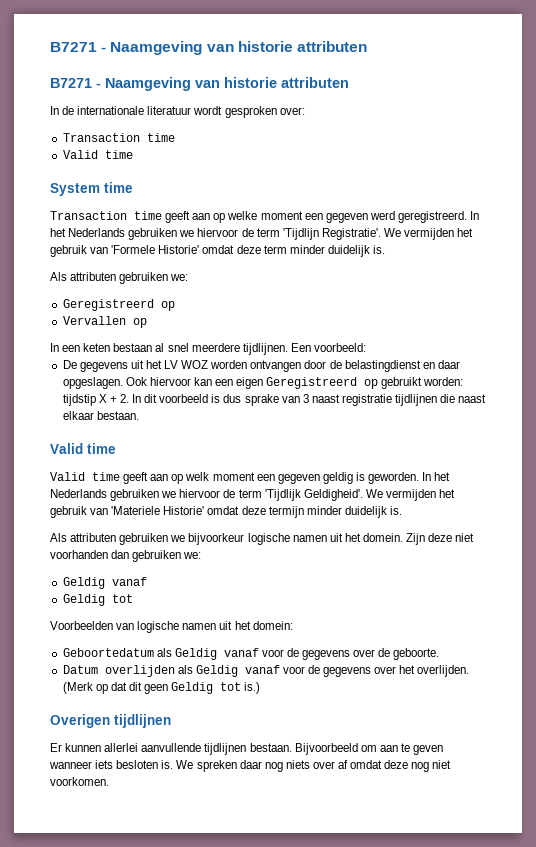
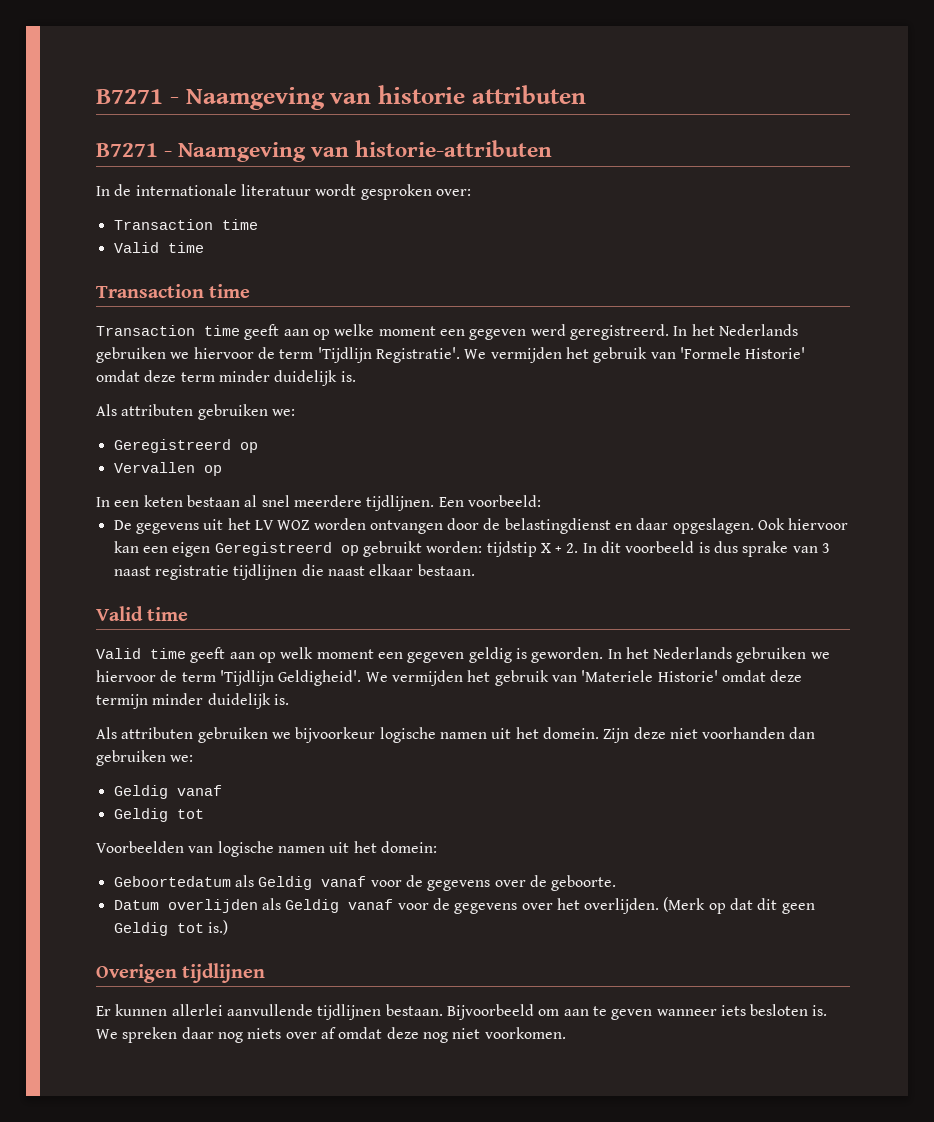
[224,77,349,88] historie attributen -> [355,140,553,157] historie-attributen
[50,183,100,196] System -> [96,284,204,298] Transaction
[264,489,301,501] 'Tijdlijk -> [219,670,274,686] 'Tijdlijn

